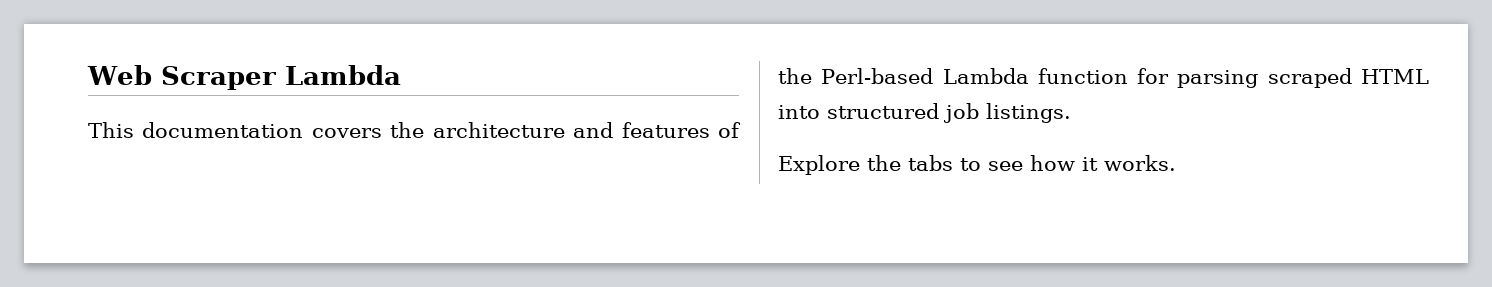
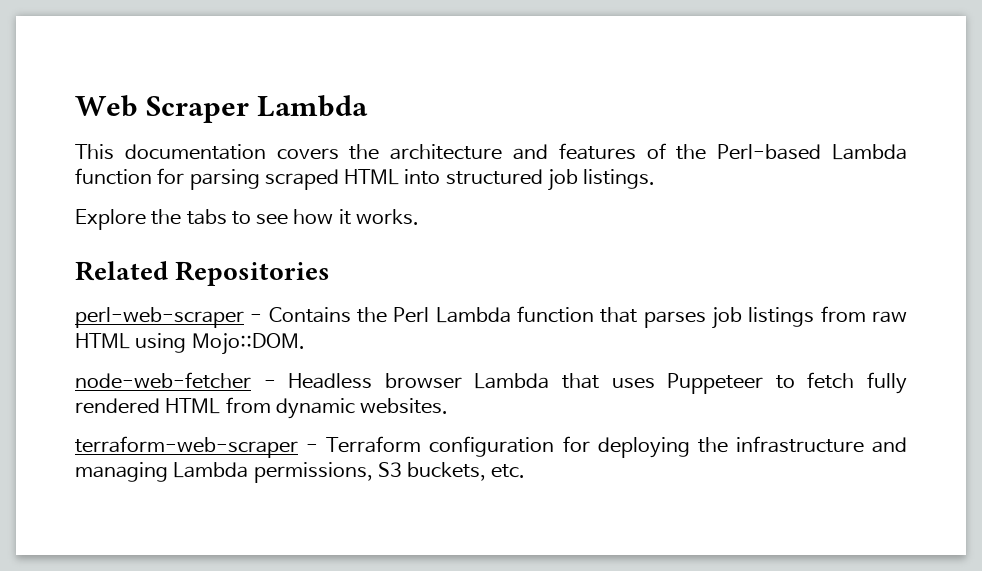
(1176, 163) none -> [75,261,331,286] [75,306,907,329] [75,333,305,355] [75,372,907,394] [75,397,449,419] [75,436,908,458] [75,462,526,483] // Related Repositories // perl-web-scraper - Contains the Perl Lambda function that parses job listings from raw HTML using Mojo::DOM. // node-web-fetcher - Headless browser Lambda that uses Puppeteer to fetch fully rendered HTML from dynamic websites. // terraform-web-scraper - Terraform configuration for deploying the infrastructure and managing Lambda permissions, S3 buckets, etc.

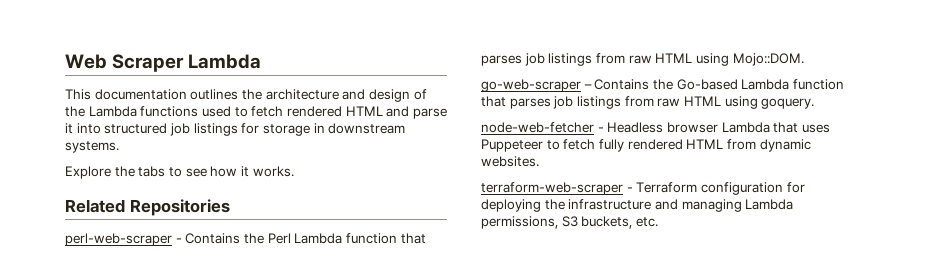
[276,148,339,160] covers -> [190,89,239,100] outlines
[558,143,636,160] features -> [368,89,410,102] design
[717,144,908,160] [75,168,656,191] Perl-based Lambda function for parsing scraped HTML into structured job listings. -> [88,106,447,119] [65,123,406,136] [65,141,119,153] Lambda functions used to fetch rendered HTML and parse it into structured job listings for storage in downstream systems.
(305, 344) none -> [481,79,844,92] [481,96,815,109] // go-web-scraper – Contains the Go-based Lambda function that parses job listings from raw HTML using goquery.

